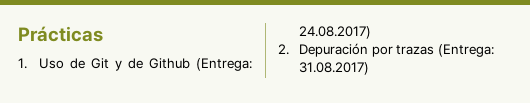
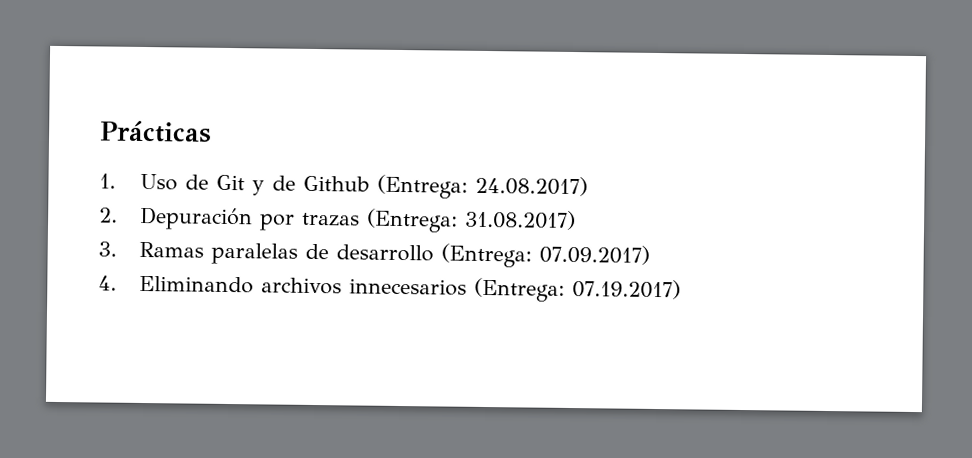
(370, 68) none -> [98,241,650,268] [98,275,681,302] // 3. Ramas paralelas de desarrollo (Entrega: 07.09.2017) // 4. Eliminando archivos innecesarios (Entrega: 07.19.2017)

